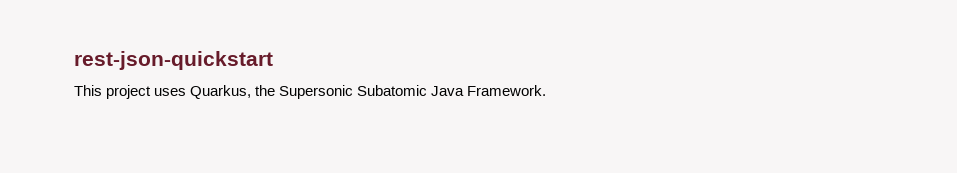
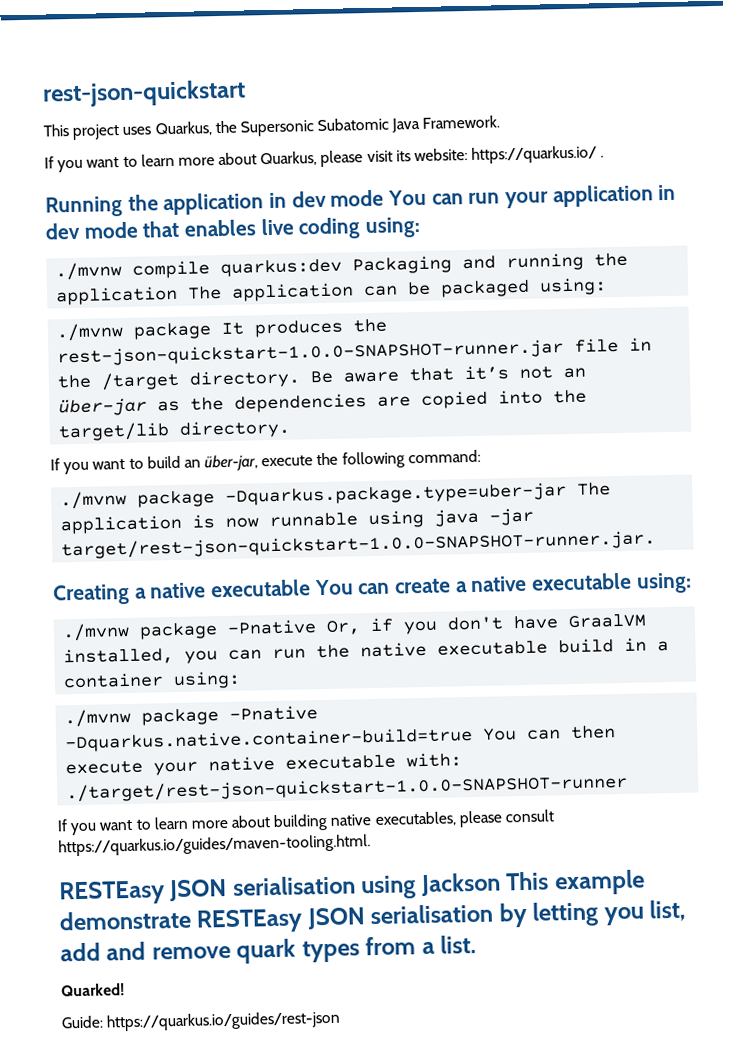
(547, 90) none -> [44,145,605,173] [45,184,677,218] [45,216,422,240] [55,252,629,281] [56,277,608,306] [56,318,388,342] [57,337,653,367] [57,365,587,391] [58,389,588,417] [58,419,292,442] [50,449,481,475] [60,482,612,510] [60,507,535,535] [61,530,657,560] [53,572,692,606] [62,613,647,642] [63,637,670,666] [63,670,242,690] [64,705,319,728] [65,725,617,753] [65,752,463,776] [66,773,629,803] [57,809,555,836] [58,834,371,857] [59,869,645,906] [59,899,687,934] [60,934,478,964] [61,983,125,997] [61,1010,342,1032] // If you want to learn more about Quarkus, please visit its website: https://quarkus.io/ . // Running the application in dev mode You can run your application in dev mode that enables live coding using: // ./mvnw compile quarkus:dev Packaging and running the application The application can be packaged using: // ./mvnw package It produces the rest-json-quickstart-1.0.0-SNAPSHOT-runner.jar file in the /target directory. Be aware that it’s not an über-jar as the dependencies are copied into the target/lib directory. // If you want to build an über-jar, execute the following command: // ./mvnw package -Dquarkus.package.type=uber-jar The application is now runnable using java -jar target/rest-json-quickstart-1.0.0-SNAPSHOT-runner.jar. // Creating a native executable You can create a native executable using: // ./mvnw package -Pnative Or, if you don't have GraalVM installed, you can run the native executable build in a container using: // ./mvnw package -Pnative -Dquarkus.native.container-build=true You can then execute your native executable with: ./target/rest-json-quickstart-1.0.0-SNAPSHOT-runner // If you want to learn more about building native executables, please consult https://quarkus.io/guides/maven-tooling.html. // RESTEasy JSON serialisation using Jackson This example demonstrate RESTEasy JSON serialisation by letting you list, add and remove quark types from a list. // Quarked! // Guide: https://quarkus.io/guides/rest-json

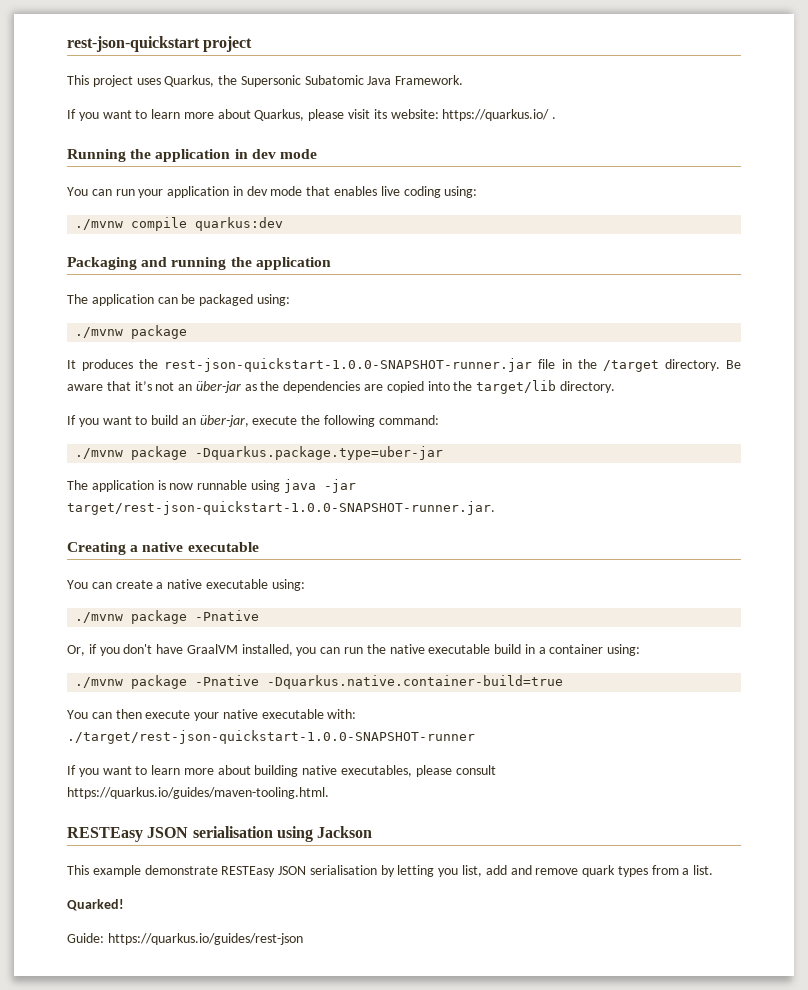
(246, 93) none -> [203,36,253,52] project
(385, 198) none -> (317, 154) //
(343, 268) none -> (284, 224) //
(179, 295) none -> (331, 263) //
(213, 331) none -> (188, 332) //
(568, 494) none -> (444, 453) //
(312, 588) none -> (259, 547) //
(318, 627) none -> (260, 615) //
(474, 740) none -> (564, 682) //
(501, 884) none -> (373, 832) //

